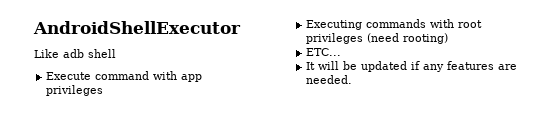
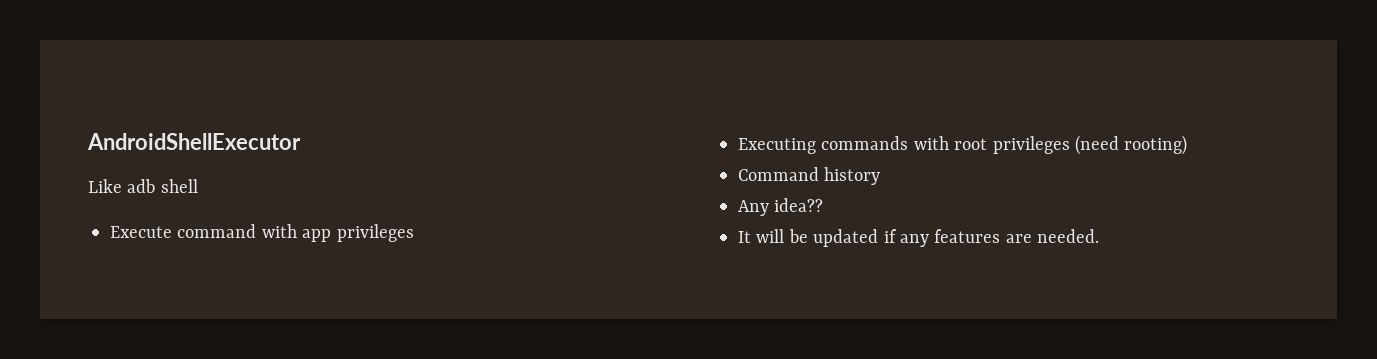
[306,48,342,56] ETC... -> [738,167,881,185] [738,198,824,216] Command history // Any idea??

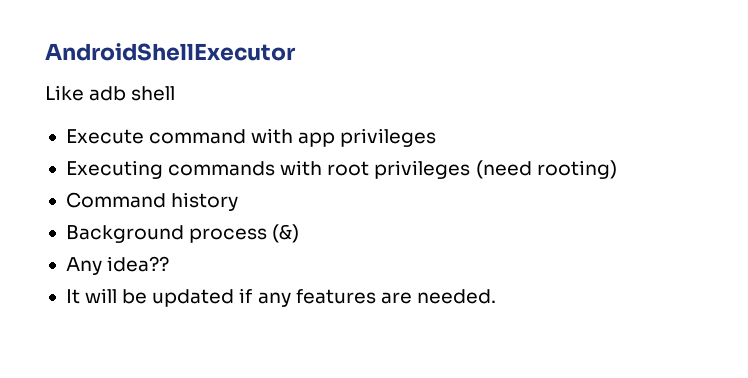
(881, 176) none -> [65,224,300,243] // Background process (&)

